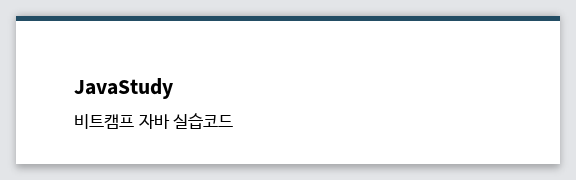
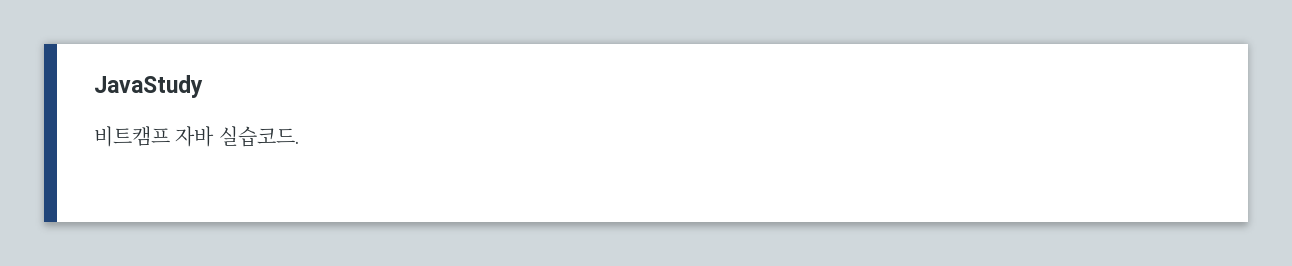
[173,113,234,129] 실습코드 -> [218,126,299,147] 실습코드.

